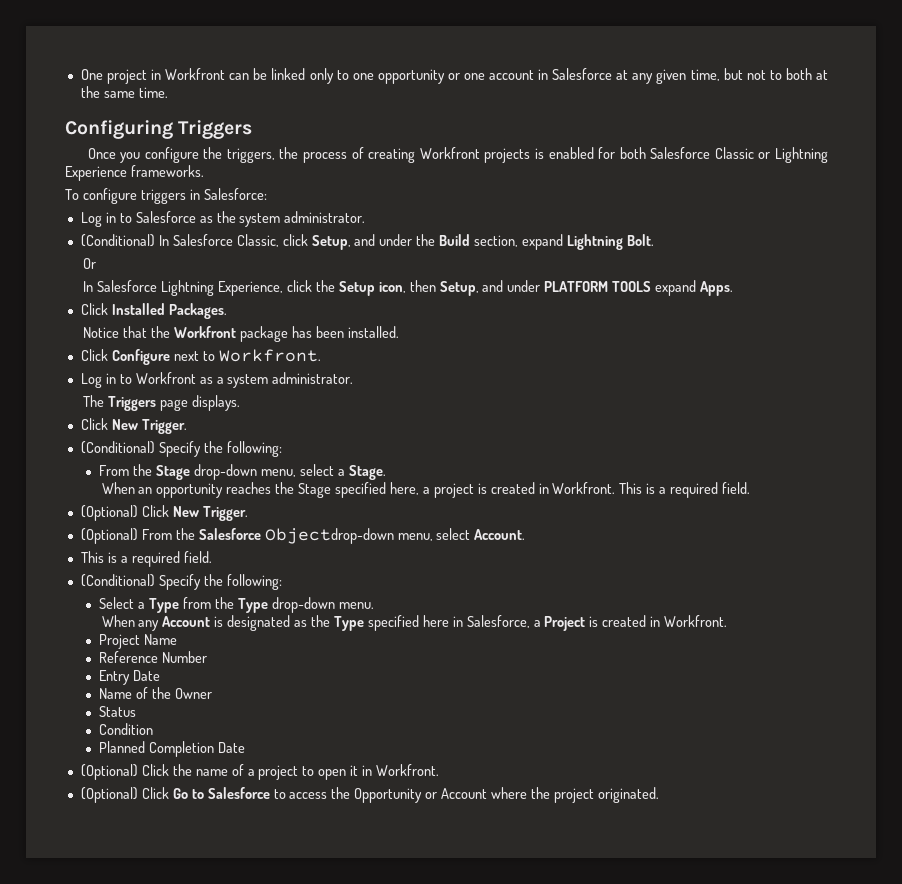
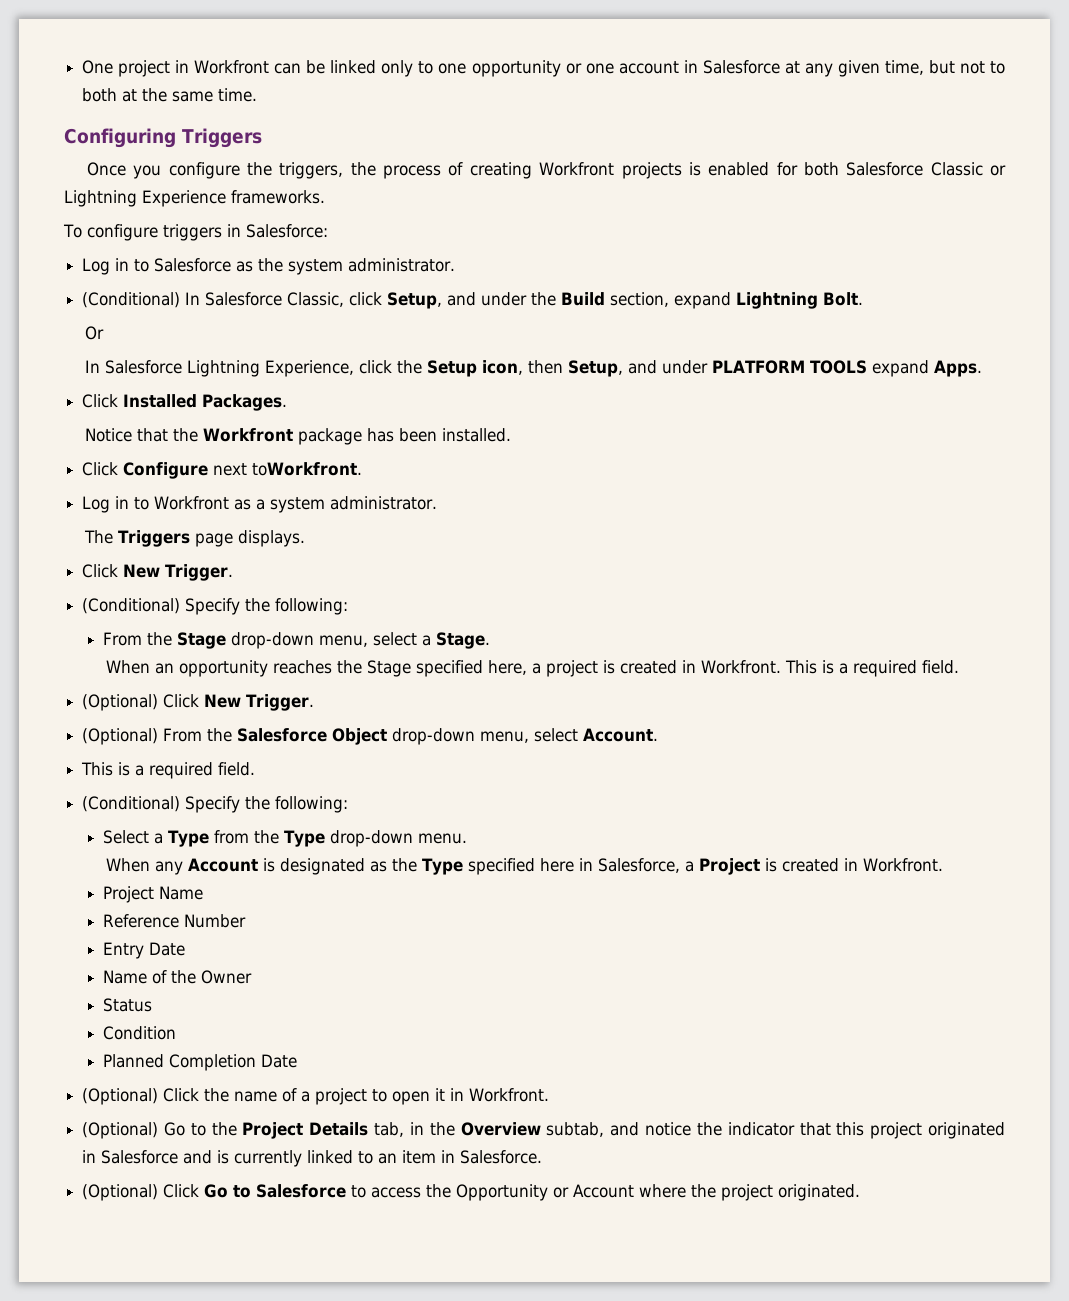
[202,349,321,362] to Workfront. -> [252,462,363,476] toWorkfront.
[264,528,394,544] Objectdrop-down -> [332,728,476,745] Object drop-down
(440, 770) none -> [82,1122,1006,1139] [82,1150,543,1167] // (Optional) Go to the Project Details tab, in the Overview subtab, and notice the indicator that this project originated in Salesforce and is currently linked to an item in Salesforce.

